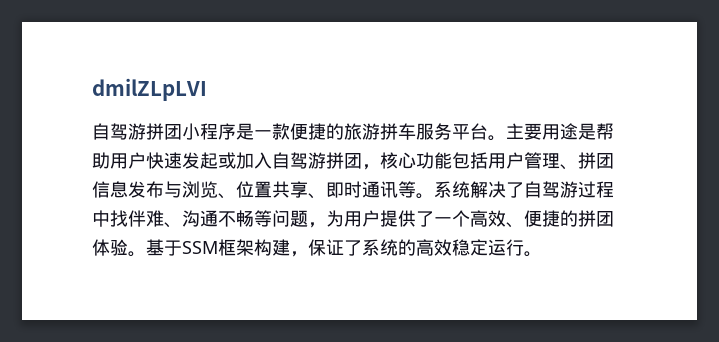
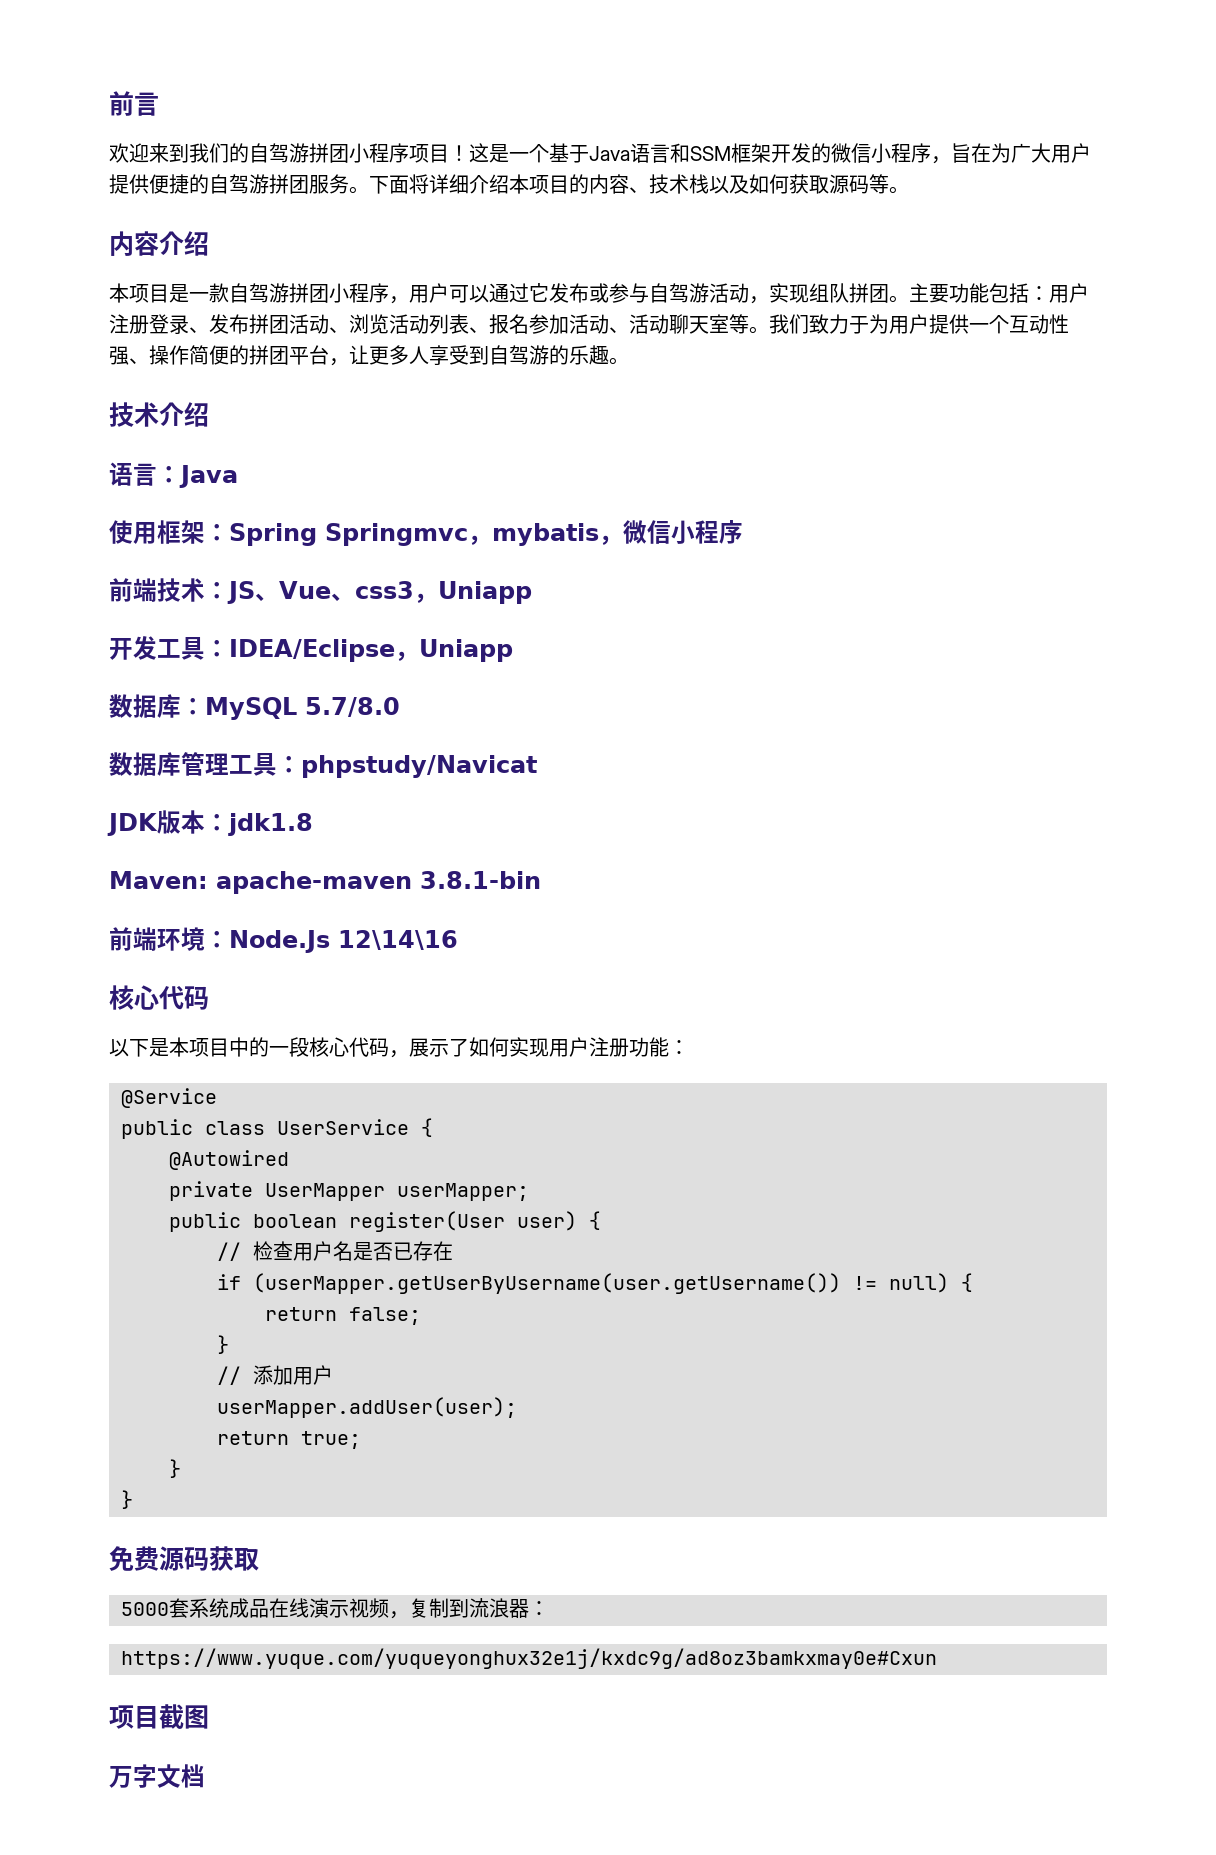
[92,78,207,101] [92,123,614,141] [92,152,614,170] [92,181,614,199] [92,210,614,228] [92,239,542,257] dmilZLpLVI // 自驾游拼团小程序是一款便捷的旅游拼车服务平台。主要用途是帮助用户快速发起或加入自驾游拼团，核心功能包括用户管理、拼团信息发布与浏览、位置共享、即时通讯等。系统解决了自驾游过程中找伴难、沟通不畅等问题，为用户提供了一个高效、便捷的拼团体验。基于SSM框架构建，保证了系统的高效稳定运行。 -> [109,91,159,116] [109,143,1091,164] [109,174,909,194] [109,231,209,256] [109,283,1089,304] [109,314,1069,334] [109,345,629,366] [109,402,209,427] [109,462,238,488] [109,520,743,546] [109,578,532,604] [109,636,513,662] [109,694,400,720] [109,752,537,778] [107,810,313,836] [109,871,541,894] [109,927,458,953] [109,985,209,1010] [109,1037,689,1058] [121,1088,217,1108] [121,1118,433,1139] [169,1150,289,1170] [169,1181,529,1201] [169,1211,601,1232] [217,1241,453,1261] [217,1273,973,1294] [265,1307,421,1325] [217,1335,229,1354] [217,1365,333,1385] [217,1397,517,1418] [217,1431,361,1449] [169,1459,181,1478] [121,1490,133,1509] [109,1546,259,1571] [121,1598,549,1619] [121,1648,937,1669] [109,1704,209,1729] [109,1764,205,1788] 前言 // 欢迎来到我们的自驾游拼团小程序项目！这是一个基于Java语言和SSM框架开发的微信小程序，旨在为广大用户提供便捷的自驾游拼团服务。下面将详细介绍本项目的内容、技术栈以及如何获取源码等。 // 内容介绍 // 本项目是一款自驾游拼团小程序，用户可以通过它发布或参与自驾游活动，实现组队拼团。主要功能包括：用户注册登录、发布拼团活动、浏览活动列表、报名参加活动、活动聊天室等。我们致力于为用户提供一个互动性强、操作简便的拼团平台，让更多人享受到自驾游的乐趣。 // 技术介绍 // 语言：Java // 使用框架：Spring Springmvc，mybatis，微信小程序 // 前端技术：JS、Vue、css3，Uniapp // 开发工具：IDEA/Eclipse，Uniapp // 数据库：MySQL 5.7/8.0 // 数据库管理工具：phpstudy/Navicat // JDK版本：jdk1.8 // Maven: apache-maven 3.8.1-bin // 前端环境：Node.Js 12\14\16 // 核心代码 // 以下是本项目中的一段核心代码，展示了如何实现用户注册功能： // @Service // public class UserService { // @Autowired // private UserMapper userMapper; // public boolean register(User user) { // // 检查用户名是否已存在 // if (userMapper.getUserByUsername(user.getUsername()) != null) { // return false; // } // // 添加用户 // userMapper.addUser(user); // return true; // } // } // 免费源码获取 // 5000套系统成品在线演示视频，复制到流浪器： // https://www.yuque.com/yuqueyonghux32e1j/kxdc9g/ad8oz3bamkxmay0e#Cxun // 项目截图 // 万字文档

